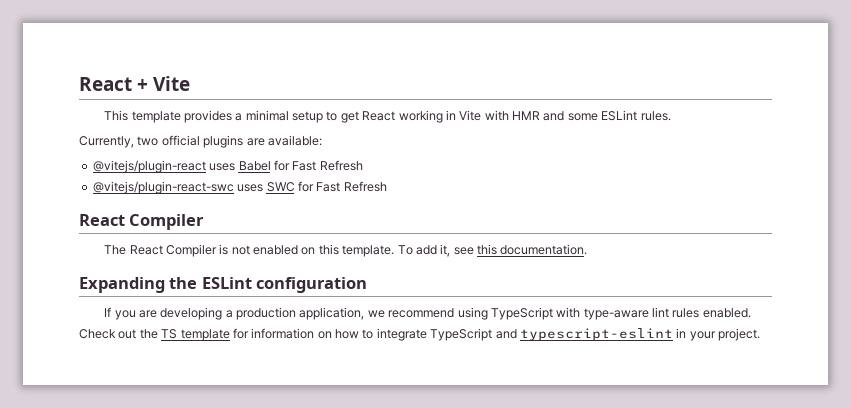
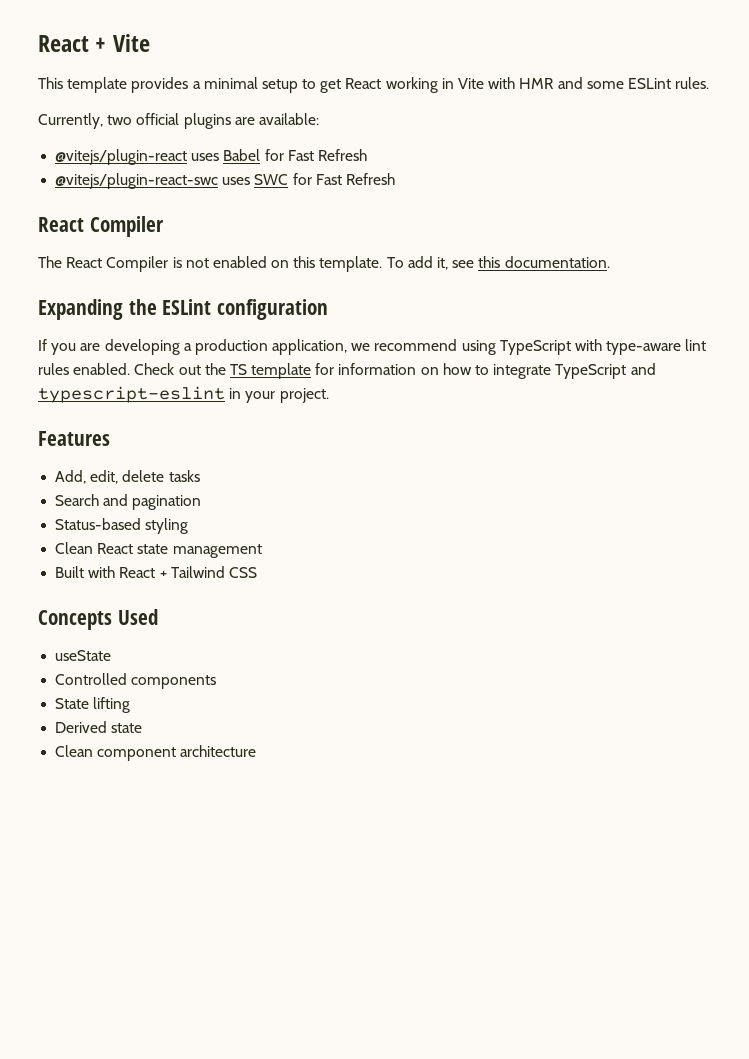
(760, 334) none -> [38,431,110,446] [55,470,200,484] [55,494,202,510] [55,518,189,534] [55,542,262,558] [55,566,257,578] [38,609,158,630] [55,650,112,661] [55,673,217,689] [55,697,131,713] [55,721,143,733] [55,745,257,761] // Features // Add, edit, delete tasks // Search and pagination // Status-based styling // Clean React state management // Built with React + Tailwind CSS // Concepts Used // useState // Controlled components // State lifting // Derived state // Clean component architecture

